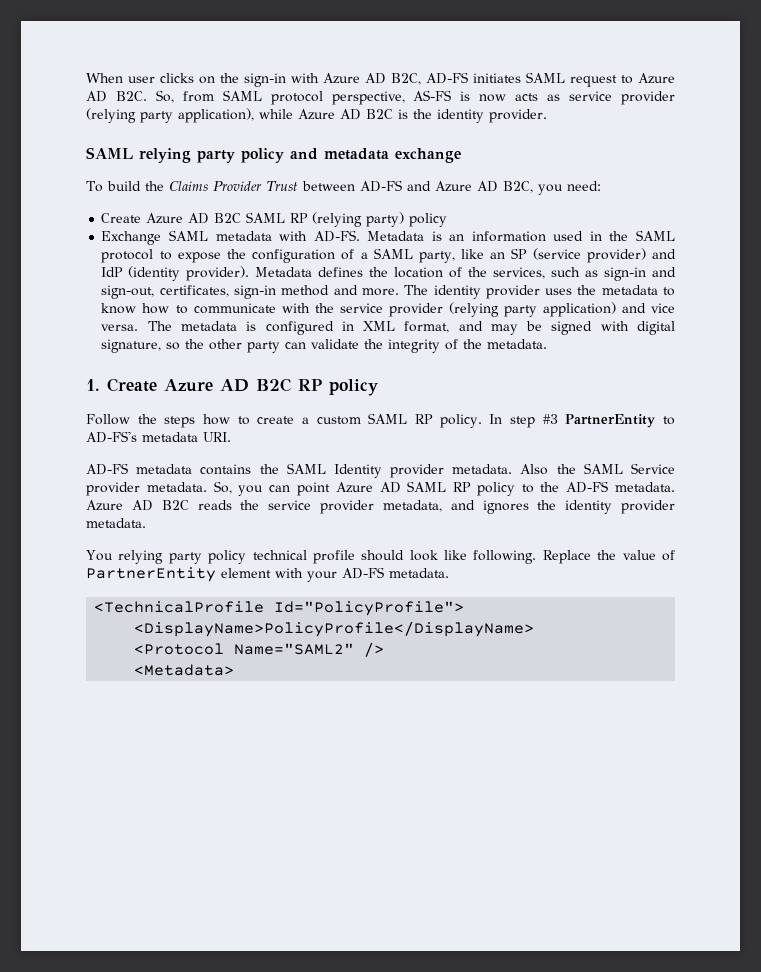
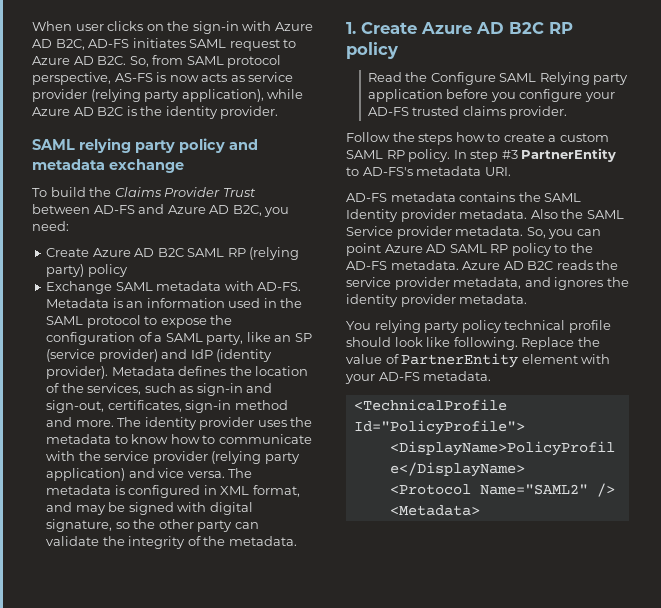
(378, 387) none -> [367,72,629,85] [367,89,615,102] [367,106,568,119] // Read the Configure SAML Relying party application before you configure your AD-FS trusted claims provider.

